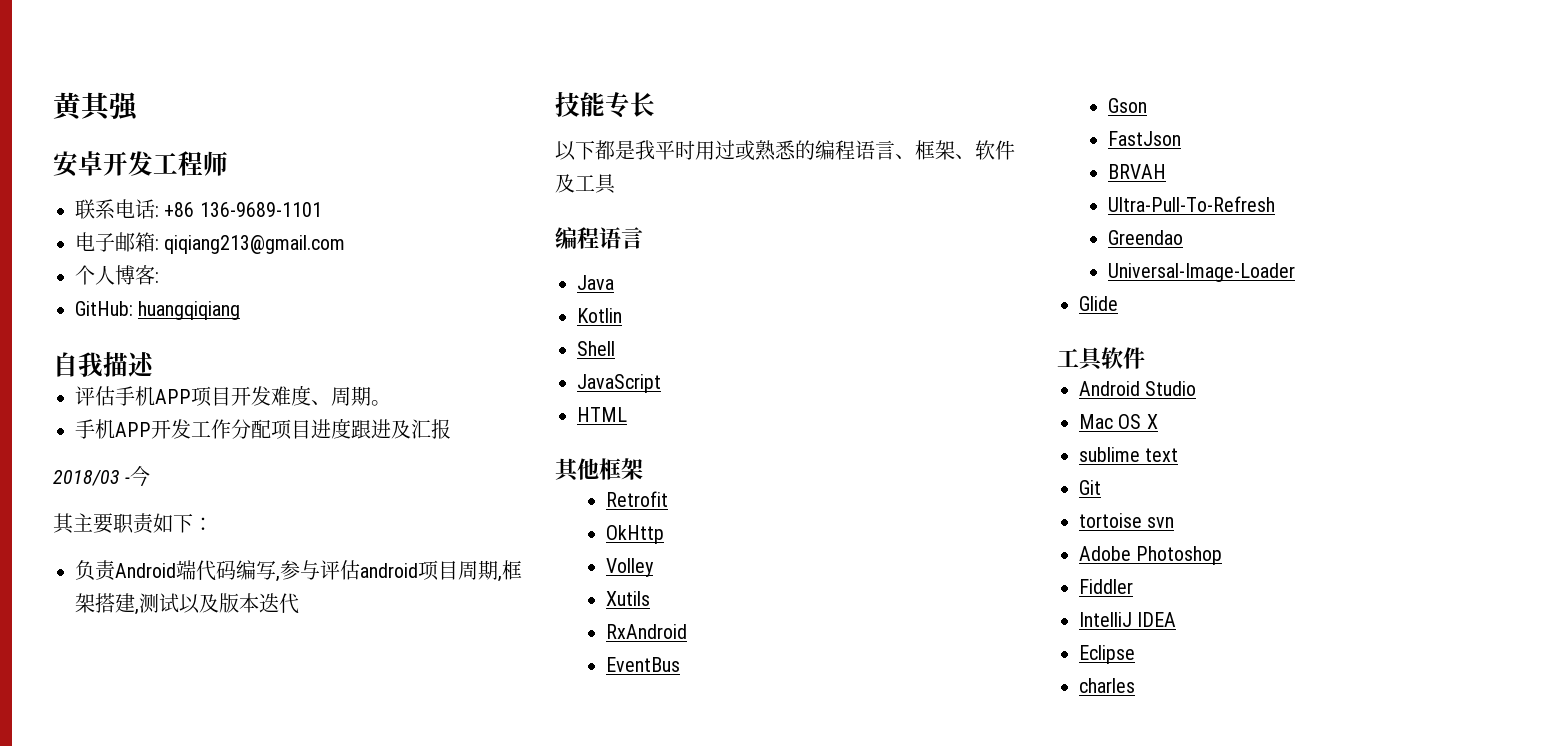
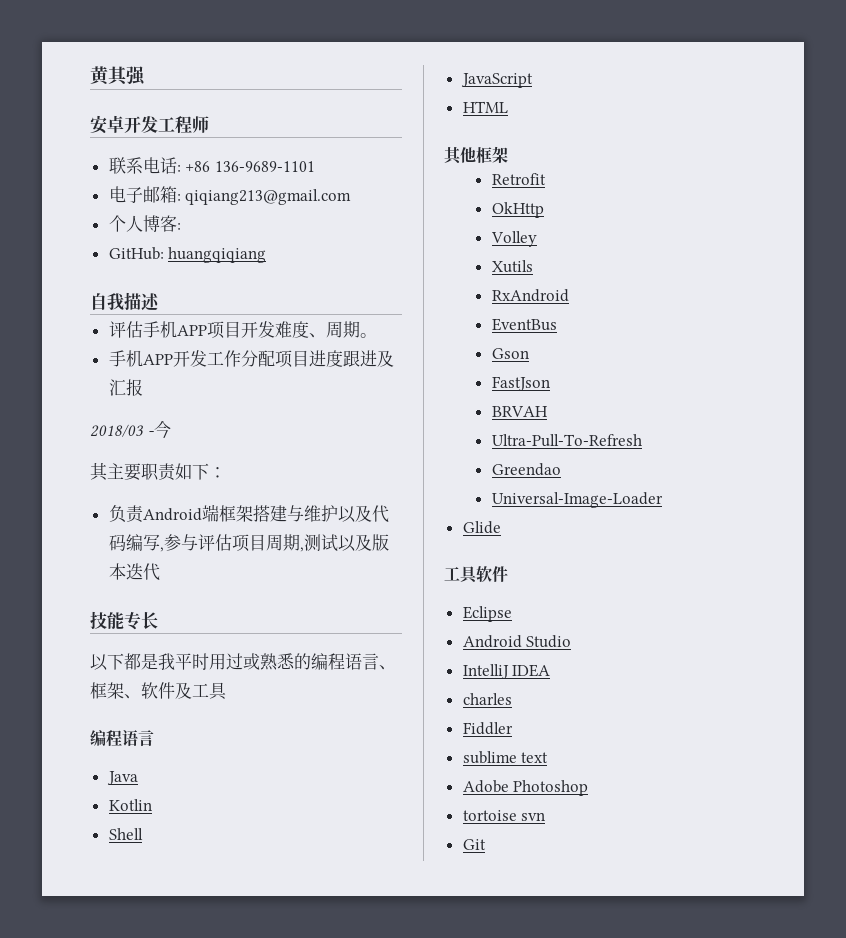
(196, 570) none -> [218,505,372,523] 框架搭建与维护以及
[360,563,418,578] android -> (232, 542) none
[502,560,522,580] [75,593,139,615] 框架搭建, -> (304, 549) none
(1145, 358) none -> [462,606,512,622] // Eclipse
[1079,414,1158,429] Mac OS X -> [462,664,551,679] [462,693,512,705] [462,722,513,735] IntelliJ IDEA // charles // Fiddler
[1079,480,1101,495] Git -> [462,780,589,796] Adobe Photoshop
[1079,546,1223,565] [1079,579,1133,594] [1079,612,1177,627] [1079,645,1135,664] [1079,678,1135,693] Adobe Photoshop // Fiddler // IntelliJ IDEA // Eclipse // charles -> [462,839,486,850] Git

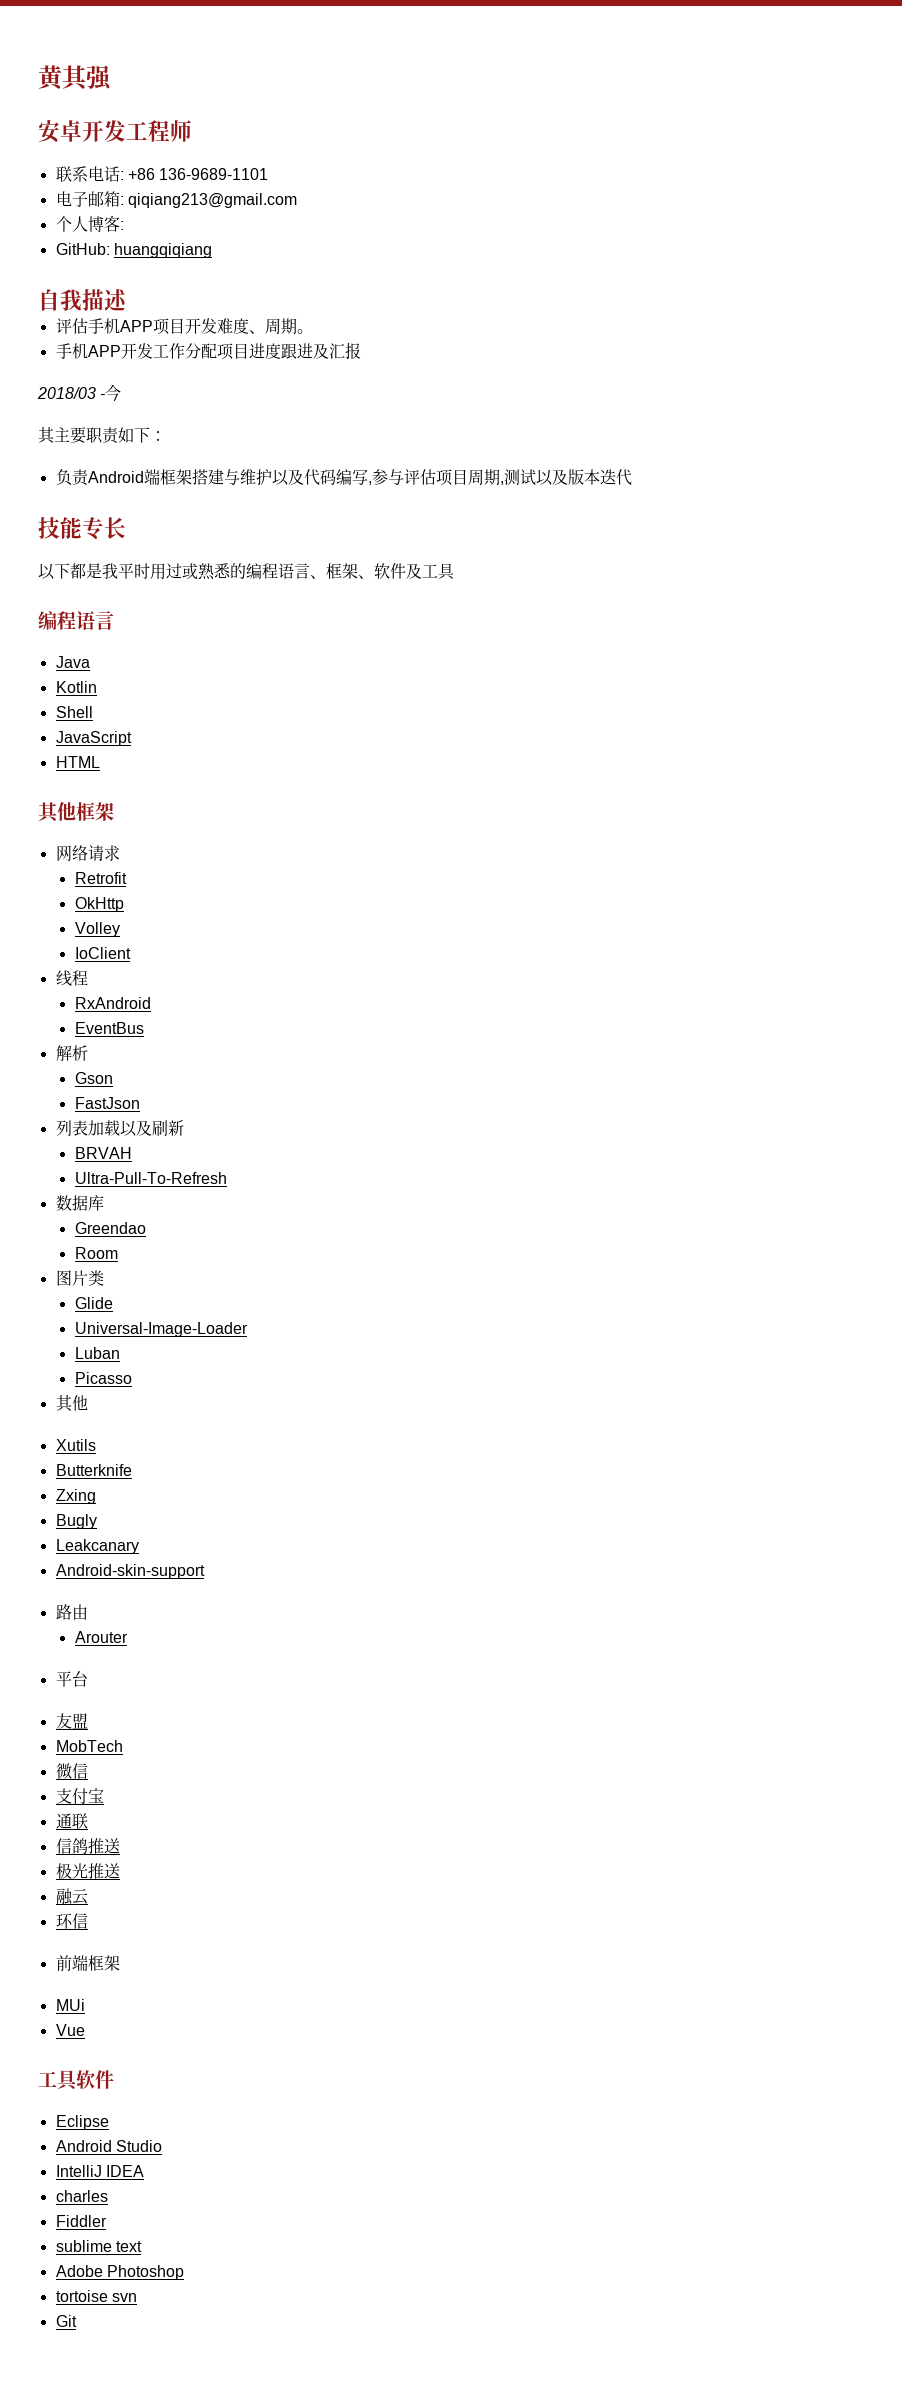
(508, 154) none -> [55,845,120,862] // 网络请求
[491,260,533,273] Xutils -> [74,947,131,959] [55,970,88,986] IoClient // 线程
(557, 324) none -> [55,1045,88,1061] // 解析
(550, 383) none -> [55,1120,184,1137] // 列表加载以及刷新
(642, 440) none -> [55,1195,104,1211] // 数据库
[491,492,663,508] [462,521,501,534] Universal-Image-Loader // Glide -> [74,1247,118,1259] [55,1270,104,1286] [74,1297,113,1309] [74,1322,248,1337] [74,1347,120,1359] [74,1372,132,1384] [55,1395,88,1412] [55,1439,96,1451] [55,1464,132,1476] [55,1489,96,1504] [55,1514,97,1529] [55,1539,139,1554] [55,1564,205,1579] [55,1604,88,1620] [74,1631,128,1643] [55,1671,88,1687] [55,1713,88,1729] [55,1740,123,1752] [55,1763,88,1779] [55,1788,104,1805] [55,1813,88,1829] [55,1838,120,1854] [55,1863,120,1879] [55,1888,88,1905] [55,1913,88,1929] [55,1955,120,1971] [55,1999,85,2011] [55,2024,85,2036] Room // 图片类 // Glide // Universal-Image-Loader // Luban // Picasso // 其他 // Xutils // Butterknife // Zxing // Bugly // Leakcanary // Android-skin-support // 路由 // Arouter // 平台 // 友盟 // MobTech // 微信 // 支付宝 // 通联 // 信鸽推送 // 极光推送 // 融云 // 环信 // 前端框架 // MUi // Vue

